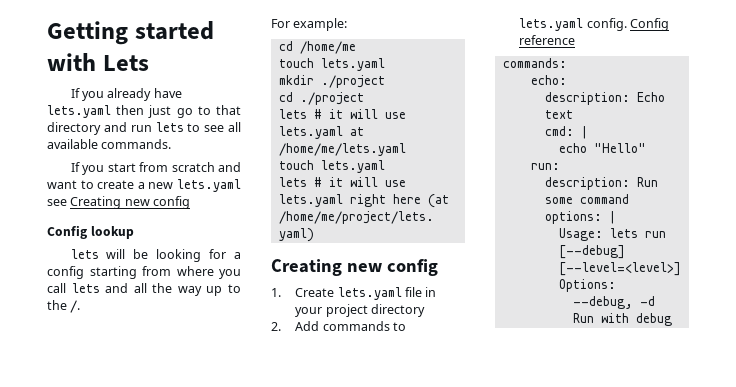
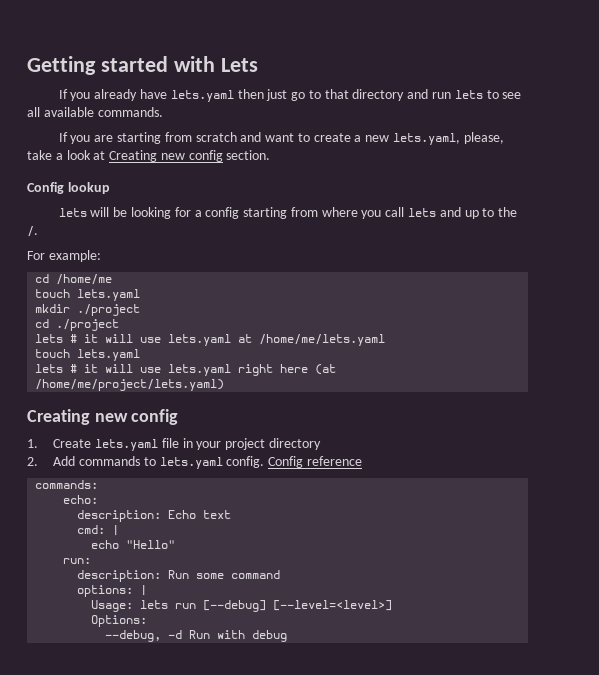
[107,163,136,172] start -> [94,132,161,144] are starting
[177,179,241,192] [47,196,191,209] lets.yaml see Creating new config -> [392,132,504,145] [27,150,271,162] lets.yaml, please, take a look at Creating new config section.
[133,283,202,296] all the way -> (461, 212) none

